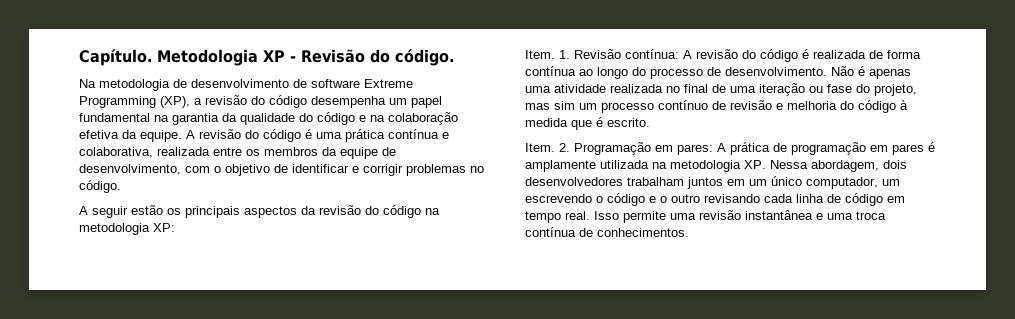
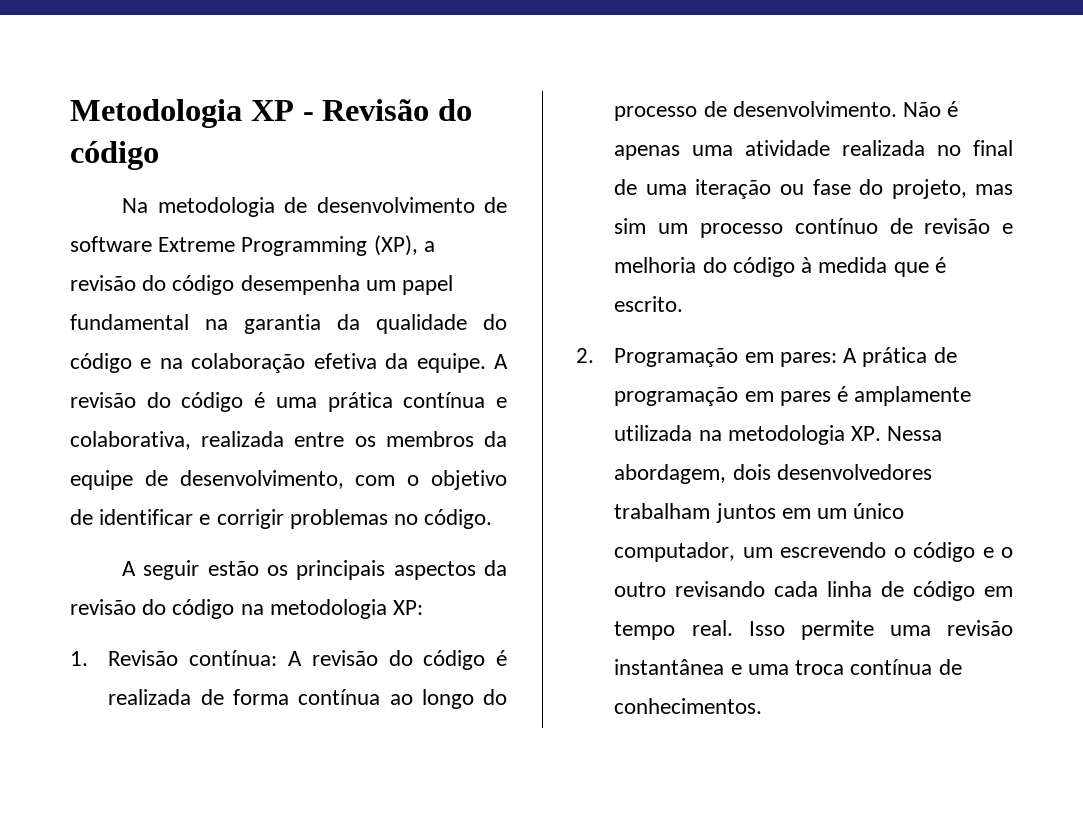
[79,49,152,66] Capítulo. -> (70, 113) none
[395,49,454,66] código. -> [70,141,159,170] código
[525,50,555,59] Item. -> (424, 607) none
[525,143,555,152] Item. -> (684, 304) none

